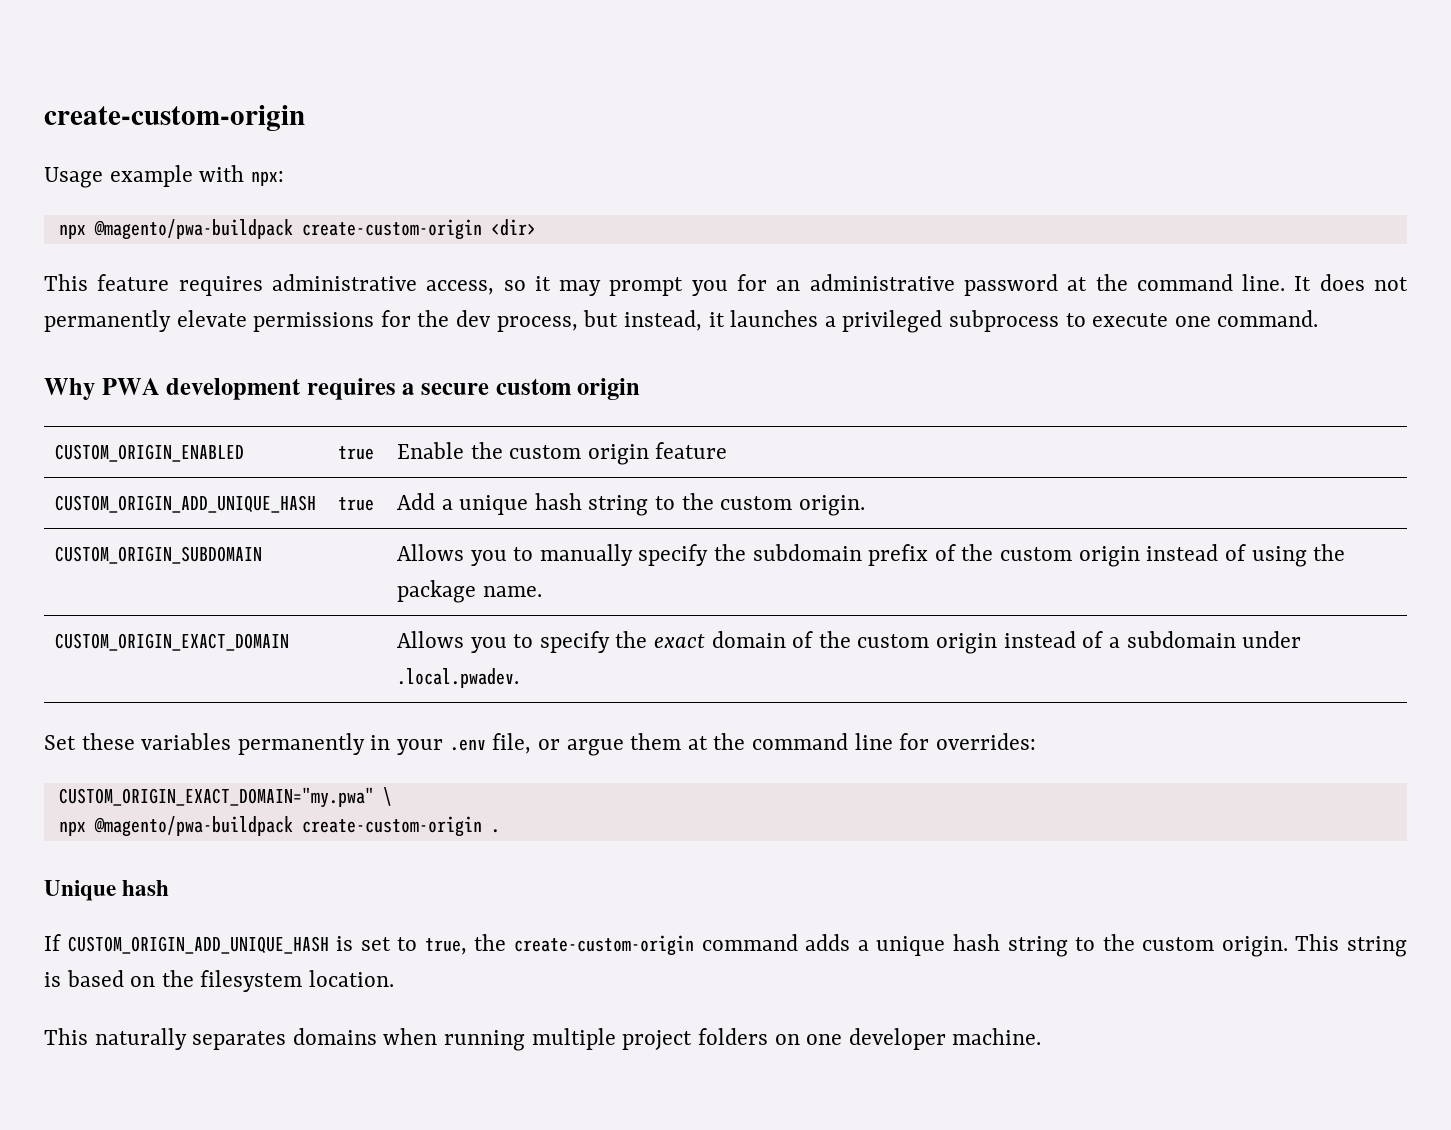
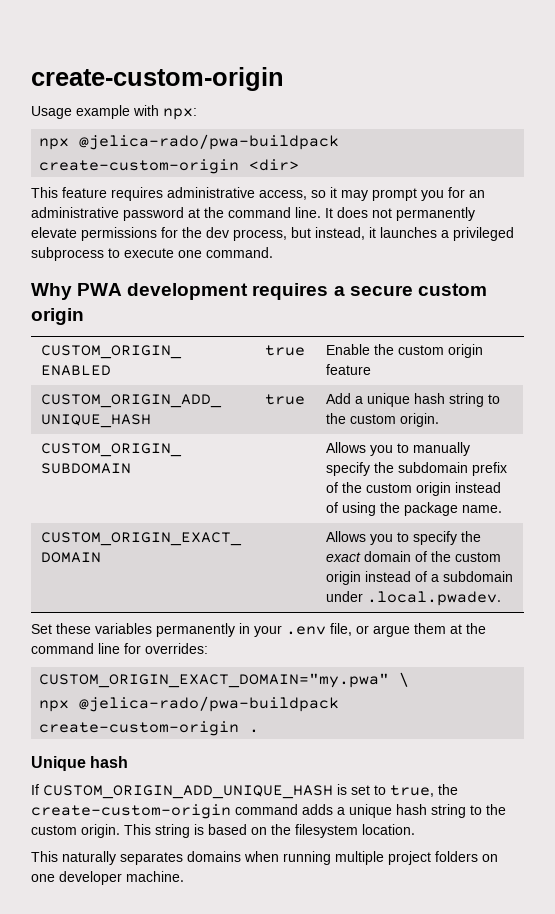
[93,219,293,240] @magento/pwa-buildpack -> [79,134,340,150] @jelica-rado/pwa-buildpack
[93,816,293,837] @magento/pwa-buildpack -> [79,696,340,712] @jelica-rado/pwa-buildpack

